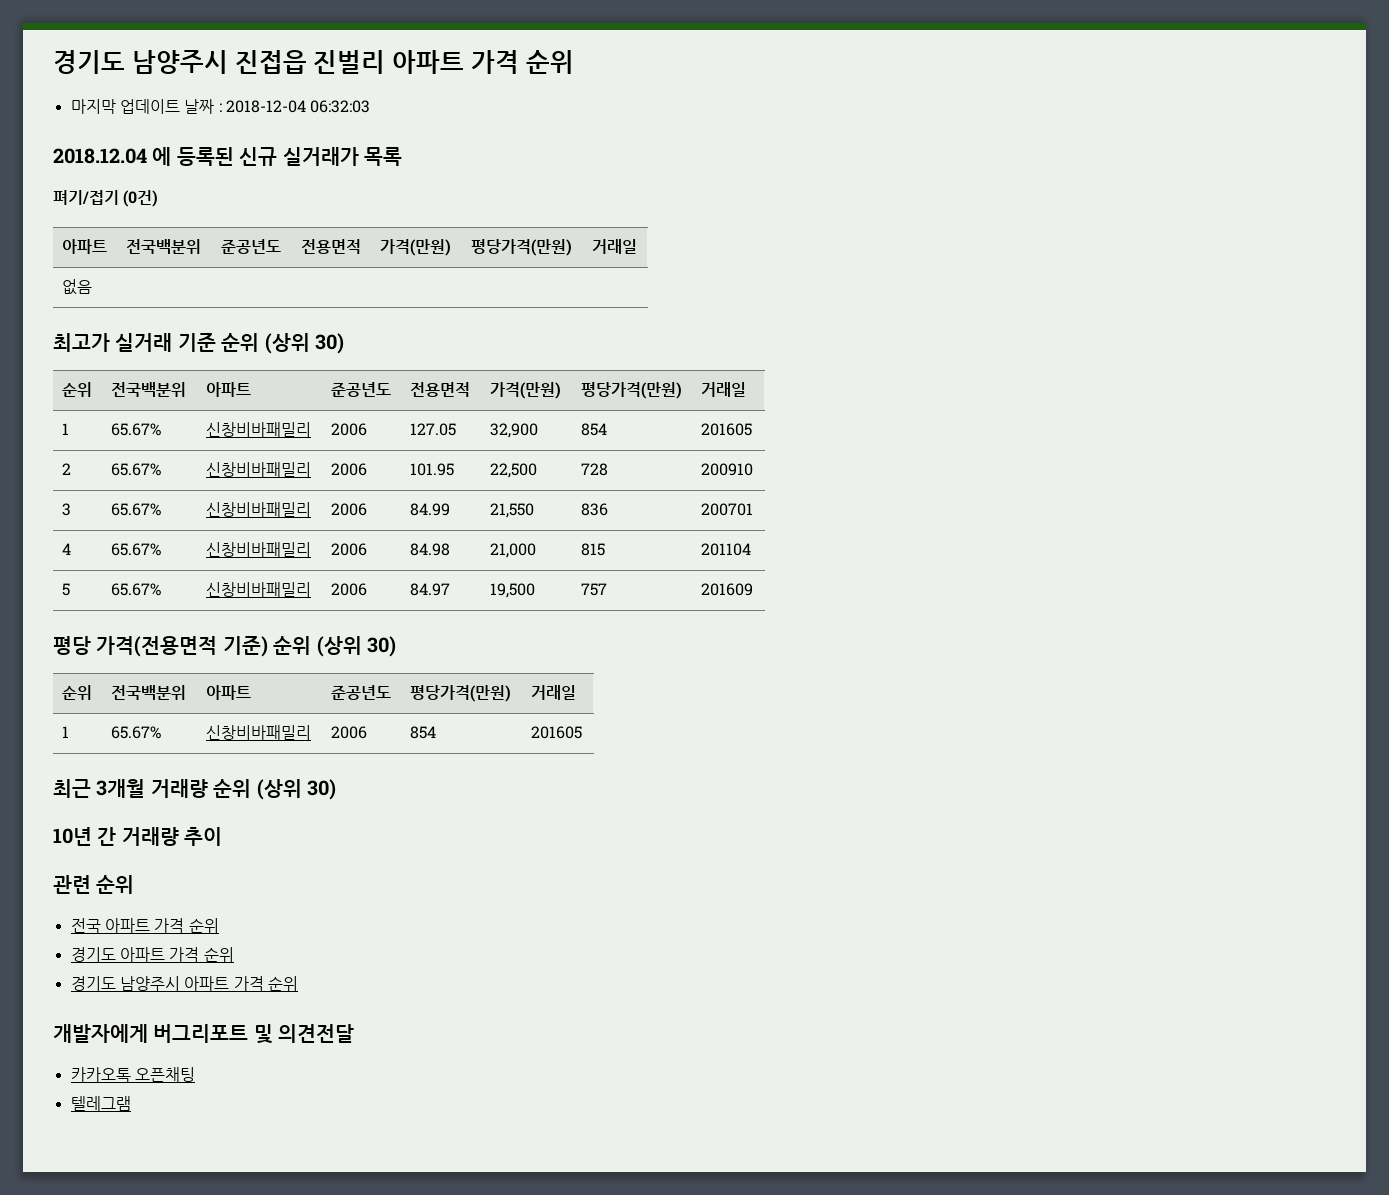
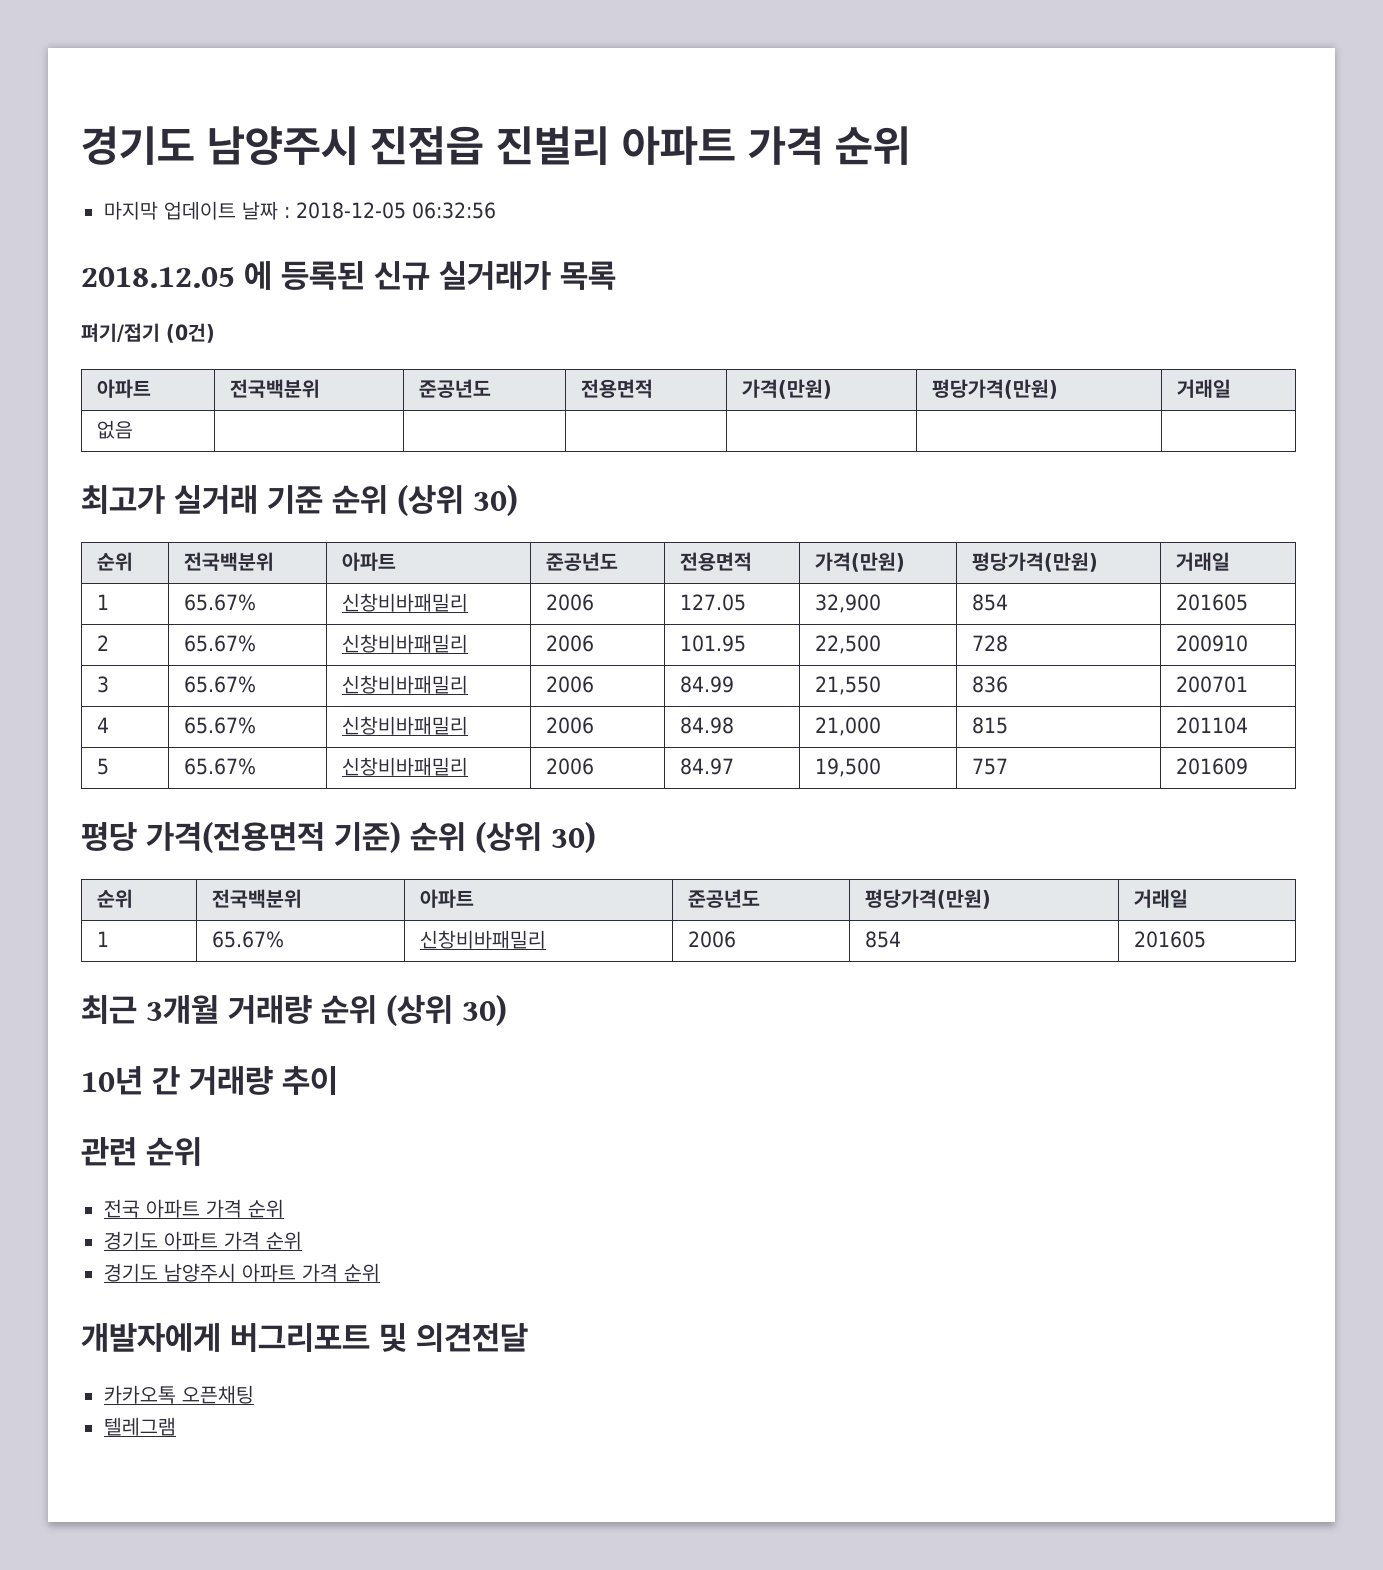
[225,100,371,113] [53,148,147,164] 2018-12-04 06:32:03 // 2018.12.04 -> [295,202,496,219] [81,267,235,288] 2018-12-05 06:32:56 // 2018.12.05

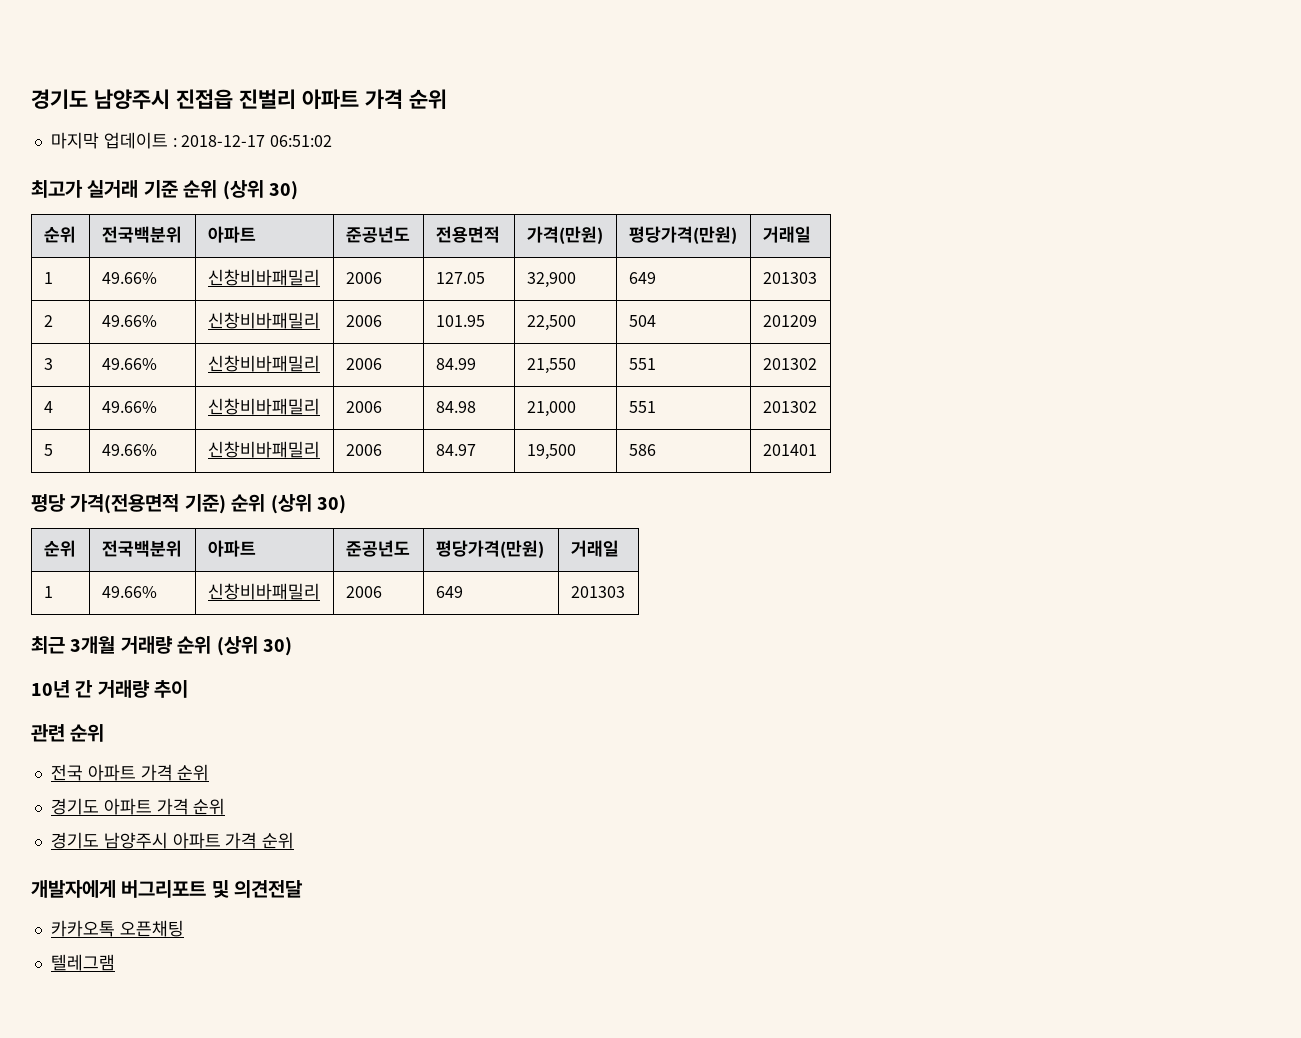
[241,201,496,220] [81,261,616,290] [81,323,215,343] [96,379,151,398] [229,379,320,398] [418,379,491,398] [580,379,653,398] [741,379,832,399] [931,379,1058,399] [1176,379,1231,398] [96,420,133,439] 날짜 : 2018-12-05 06:32:56 // 2018.12.05 에 등록된 신규 실거래가 목록 // 펴기/접기 (0건) // 아파트 | 전국백분위 | 준공년도 | 전용면적 | 가격(만원) | 평당가격(만원) | 거래일 // 없음 | | | | | | -> [172,135,333,147] : 2018-12-17 06:51:02
[183,594,256,611] 65.67% -> [101,272,157,284] 49.66%
[971,594,1008,611] [1175,594,1248,611] 854 | 201605 -> [628,272,656,284] [762,272,817,284] 649 | 201303
[183,635,256,652] 65.67% -> [101,315,157,327] 49.66%
[971,635,1008,652] [1175,635,1248,652] 728 | 200910 -> [628,315,656,327] [762,315,817,327] 504 | 201209
[183,676,256,693] 65.67% -> [101,358,157,370] 49.66%
[971,676,1008,693] [1175,676,1248,693] 836 | 200701 -> [628,358,656,370] [762,358,817,370] 551 | 201302
[183,717,256,734] 65.67% -> [101,401,157,413] 49.66%
[971,717,1008,734] [1175,717,1248,734] 815 | 201104 -> [628,401,656,413] [762,401,817,413] 551 | 201302
[183,758,256,775] 65.67% -> [101,444,157,456] 49.66%
[971,758,1008,775] [1175,758,1248,775] 757 | 201609 -> [628,444,656,456] [762,444,817,456] 586 | 201401
[211,931,284,948] [419,930,546,949] [687,931,736,948] [864,931,901,948] [1133,931,1206,948] 65.67% | 신창비바패밀리 | 2006 | 854 | 201605 -> [101,586,157,598] [207,583,320,600] [345,586,382,598] [435,586,463,598] [570,586,625,598] 49.66% | 신창비바패밀리 | 2006 | 649 | 201303

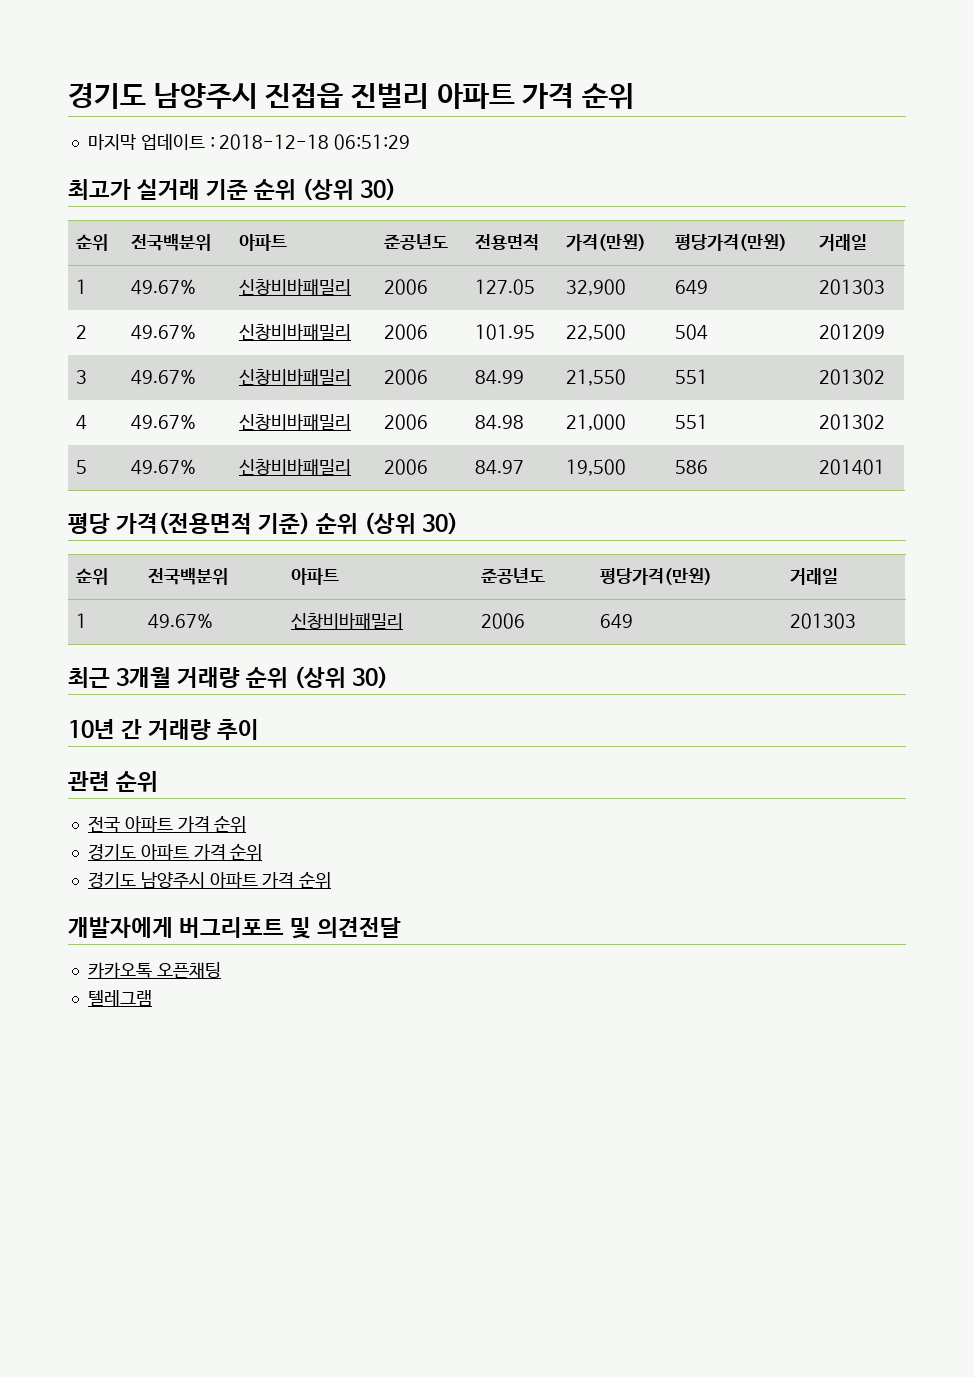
[181,135,333,147] 2018-12-17 06:51:02 -> [219,134,411,150] 2018-12-18 06:51:29
[101,272,157,284] 49.66% -> [131,279,197,295] 49.67%
[101,315,157,327] 49.66% -> [131,324,197,340] 49.67%
[101,358,157,370] 49.66% -> [131,369,197,385] 49.67%
[101,401,157,413] 49.66% -> [131,414,197,430] 49.67%
[101,444,157,456] 49.66% -> [131,459,197,475] 49.67%
[101,586,157,598] 49.66% -> [148,613,214,629] 49.67%

